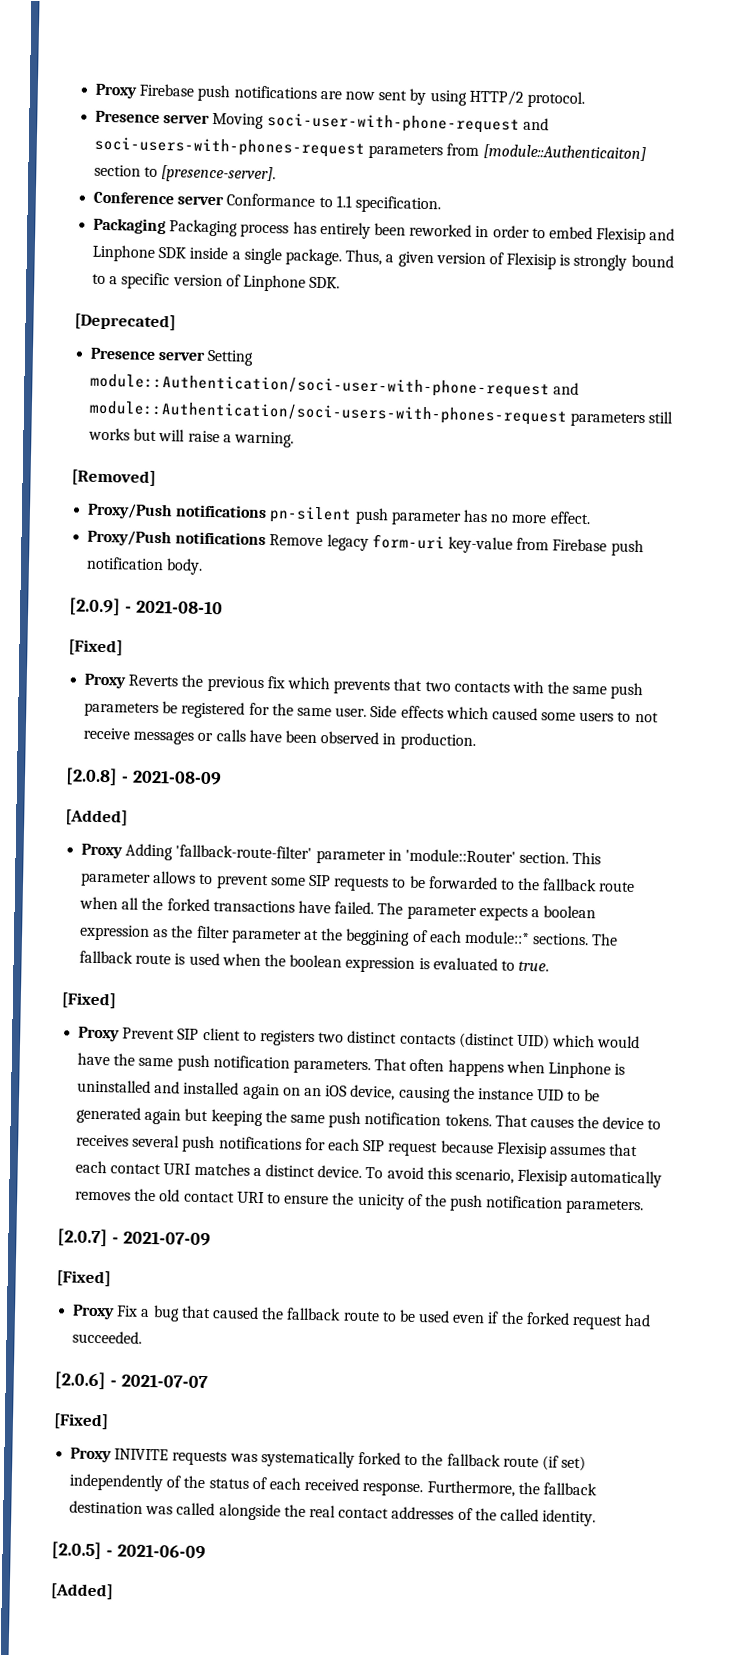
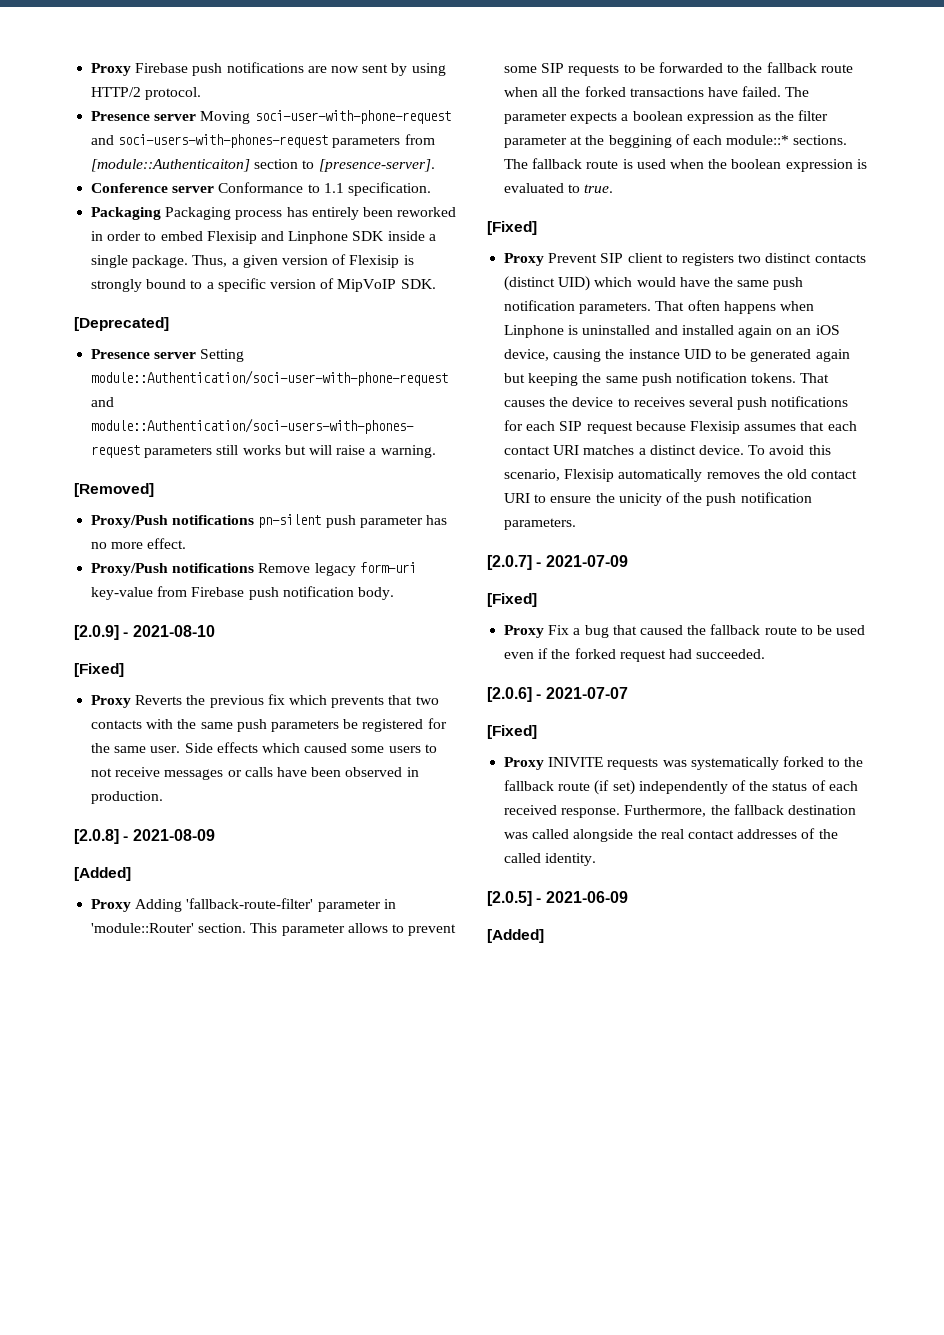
[242,274,306,292] Linphone -> [337,279,397,292] MipVoIP

